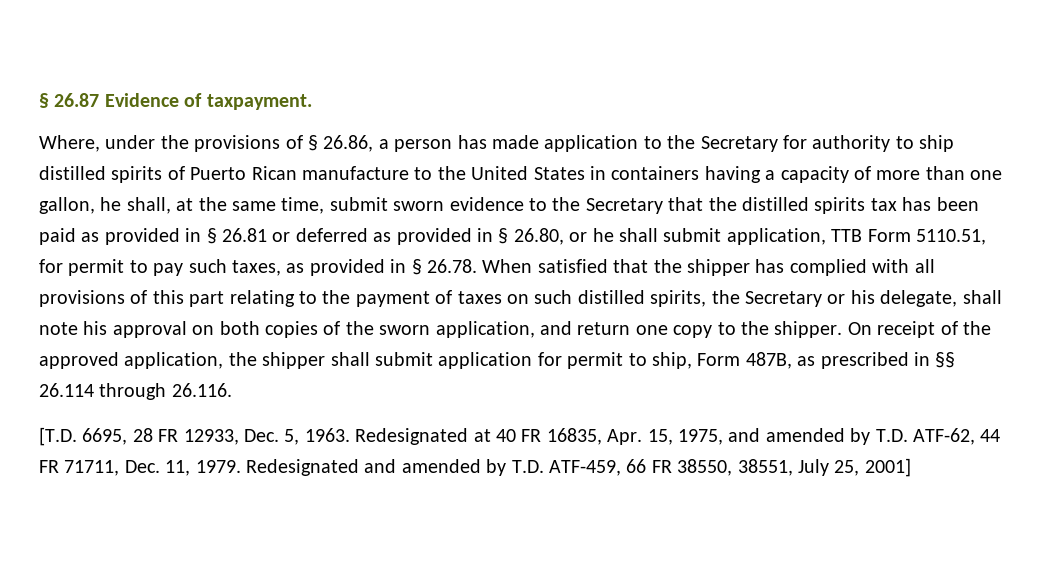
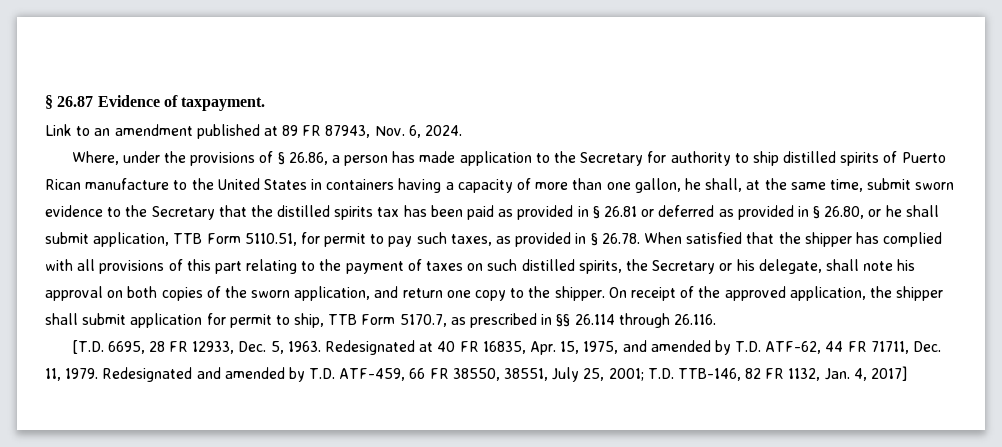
(312, 102) none -> [45,124,463,139] // Link to an amendment published at 89 FR 87943, Nov. 6, 2024.
[697,352,792,369] Form 487B, -> [328,314,447,327] TTB Form 5170.7,
[864,458,911,477] 2001] -> [608,366,908,381] 2001; T.D. TTB-146, 82 FR 1132, Jan. 4, 2017]

